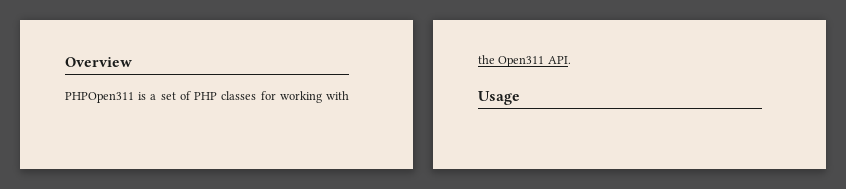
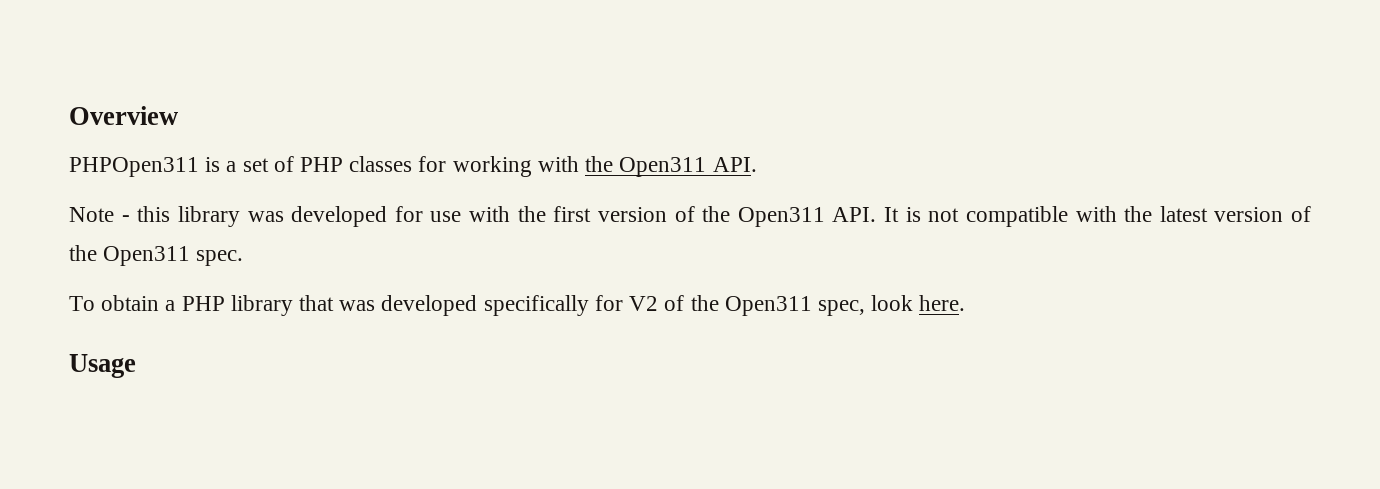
(571, 60) none -> [69,206,1311,227] [69,245,244,266] [69,295,966,316] // Note - this library was developed for use with the first version of the Open311 API. It is not compatible with the latest version of the Open311 spec. // To obtain a PHP library that was developed specifically for V2 of the Open311 spec, look here.

